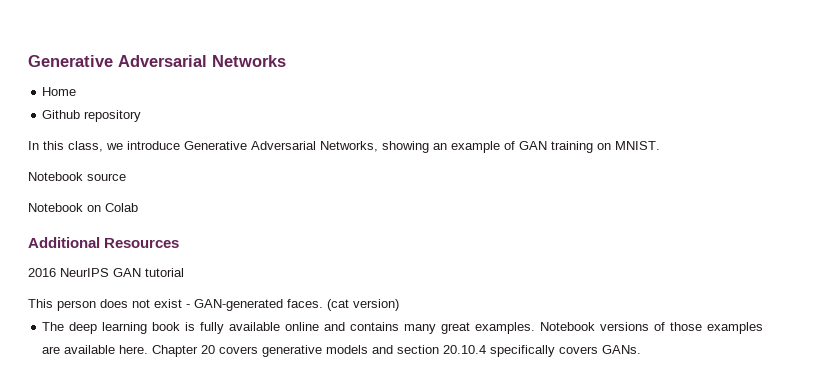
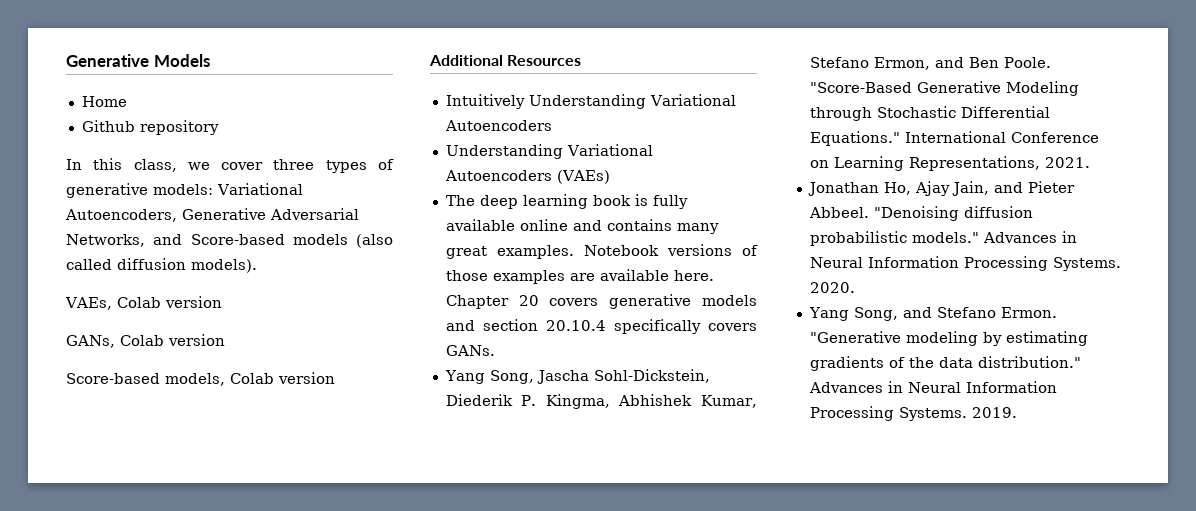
[28,55,286,67] Generative Adversarial Networks -> [66,54,210,67] Generative Models
[127,141,660,153] [28,172,126,181] [28,203,138,212] [28,237,180,248] [28,268,184,277] [28,299,399,311] introduce Generative Adversarial Networks, showing an example of GAN training on MNIST. // Notebook source // Notebook on Colab // Additional Resources // 2016 NeurIPS GAN tutorial // This person does not exist - GAN-generated faces. (cat version) -> [221,159,394,173] [66,183,303,198] [65,208,359,222] [66,234,393,248] [66,258,257,273] [65,296,222,310] [66,334,225,348] [66,372,335,386] [429,55,582,66] [445,94,736,109] [444,120,552,131] [445,144,653,159] [444,170,610,184] cover three types of generative models: Variational Autoencoders, Generative Adversarial Networks, and Score-based models (also called diffusion models). // VAEs, Colab version // GANs, Colab version // Score-based models, Colab version // Additional Resources // Intuitively Understanding Variational Autoencoders // Understanding Variational Autoencoders (VAEs)
(642, 349) none -> [444,369,710,384] [445,394,758,409] [809,57,1051,70] [809,81,1079,96] [809,106,1050,121] [809,131,1099,146] [809,156,1090,171] [807,181,1075,196] [808,206,1033,221] [809,231,1077,246] [809,256,1121,271] [809,282,855,293] [808,307,1057,321] [809,331,1088,346] [809,356,1081,371] [808,381,1057,393] [809,406,1017,421] // Yang Song, Jascha Sohl-Dickstein, Diederik P. Kingma, Abhishek Kumar, Stefano Ermon, and Ben Poole. "Score-Based Generative Modeling through Stochastic Differential Equations." International Conference on Learning Representations, 2021. // Jonathan Ho, Ajay Jain, and Pieter Abbeel. "Denoising diffusion probabilistic models." Advances in Neural Information Processing Systems. 2020. // Yang Song, and Stefano Ermon. "Generative modeling by estimating gradients of the data distribution." Advances in Neural Information Processing Systems. 2019.

